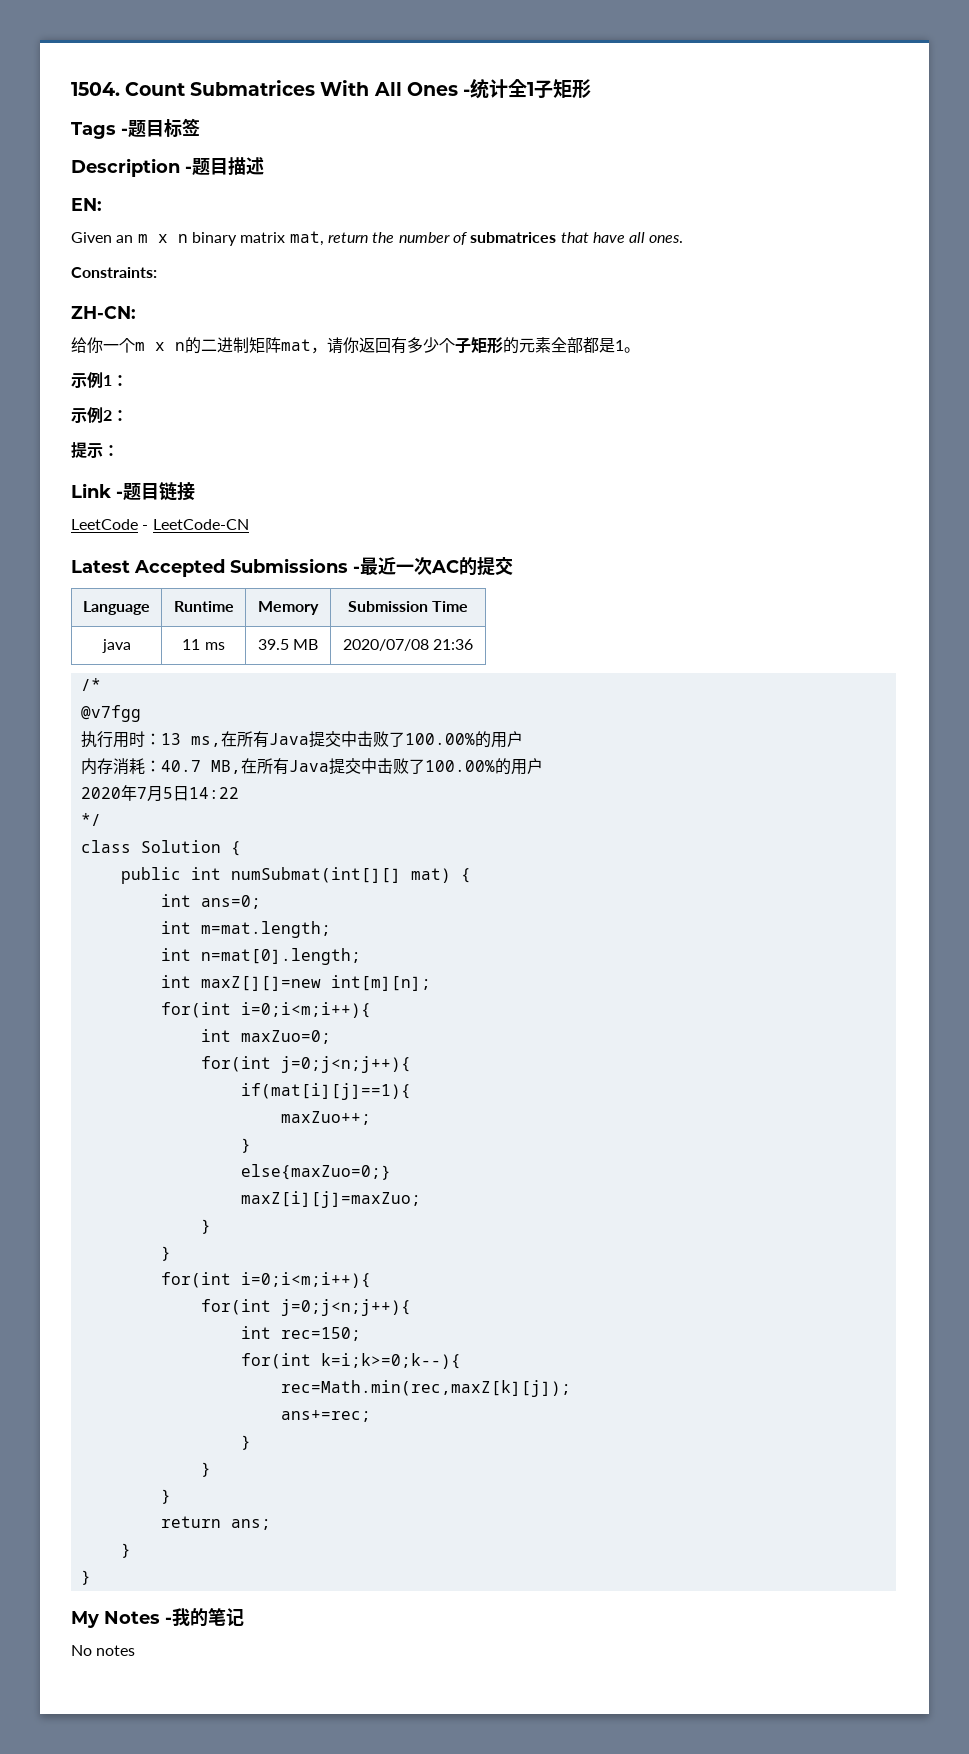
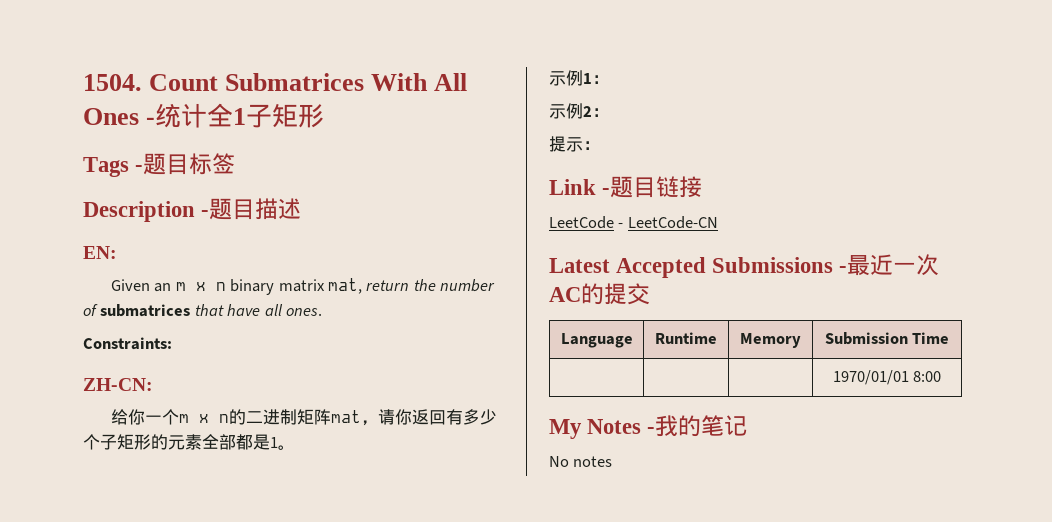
[101,639,131,653] [182,639,225,650] [257,639,319,650] [342,639,474,651] [80,678,101,691] [80,705,141,722] [80,731,523,748] [80,758,543,775] [80,785,239,802] [80,813,101,826] [80,840,241,856] [120,867,471,884] [160,894,261,909] [160,921,331,938] [160,948,361,965] [160,975,431,991] [160,1002,371,1018] [200,1029,331,1044] [200,1056,411,1073] [240,1083,411,1100] [280,1111,371,1125] [240,1138,251,1153] [240,1164,391,1180] [240,1191,421,1208] [200,1219,211,1234] [160,1246,171,1261] [160,1272,371,1288] [200,1299,411,1316] [240,1326,361,1341] [240,1353,461,1369] [280,1380,571,1397] [280,1410,371,1422] [240,1435,251,1450] [200,1462,211,1477] [160,1489,171,1504] [160,1516,271,1530] [120,1543,131,1558] [80,1570,91,1585] java | 11 ms | 39.5 MB | 2020/07/08 21:36 // /* // @v7fgg // 执行用时：13 ms,在所有Java提交中击败了100.00%的用户 // 内存消耗：40.7 MB,在所有Java提交中击败了100.00%的用户 // 2020年7月5日14:22 // */ // class Solution { // public int numSubmat(int[][] mat) { // int ans=0; // int m=mat.length; // int n=mat[0].length; // int maxZ[][]=new int[m][n]; // for(int i=0;i<m;i++){ // int maxZuo=0; // for(int j=0;j<n;j++){ // if(mat[i][j]==1){ // maxZuo++; // } // else{maxZuo=0;} // maxZ[i][j]=maxZuo; // } // } // for(int i=0;i<m;i++){ // for(int j=0;j<n;j++){ // int rec=150; // for(int k=i;k>=0;k--){ // rec=Math.min(rec,maxZ[k][j]); // ans+=rec; // } // } // } // return ans; // } // } -> [832,370,942,385] | | | 1970/01/01 8:00

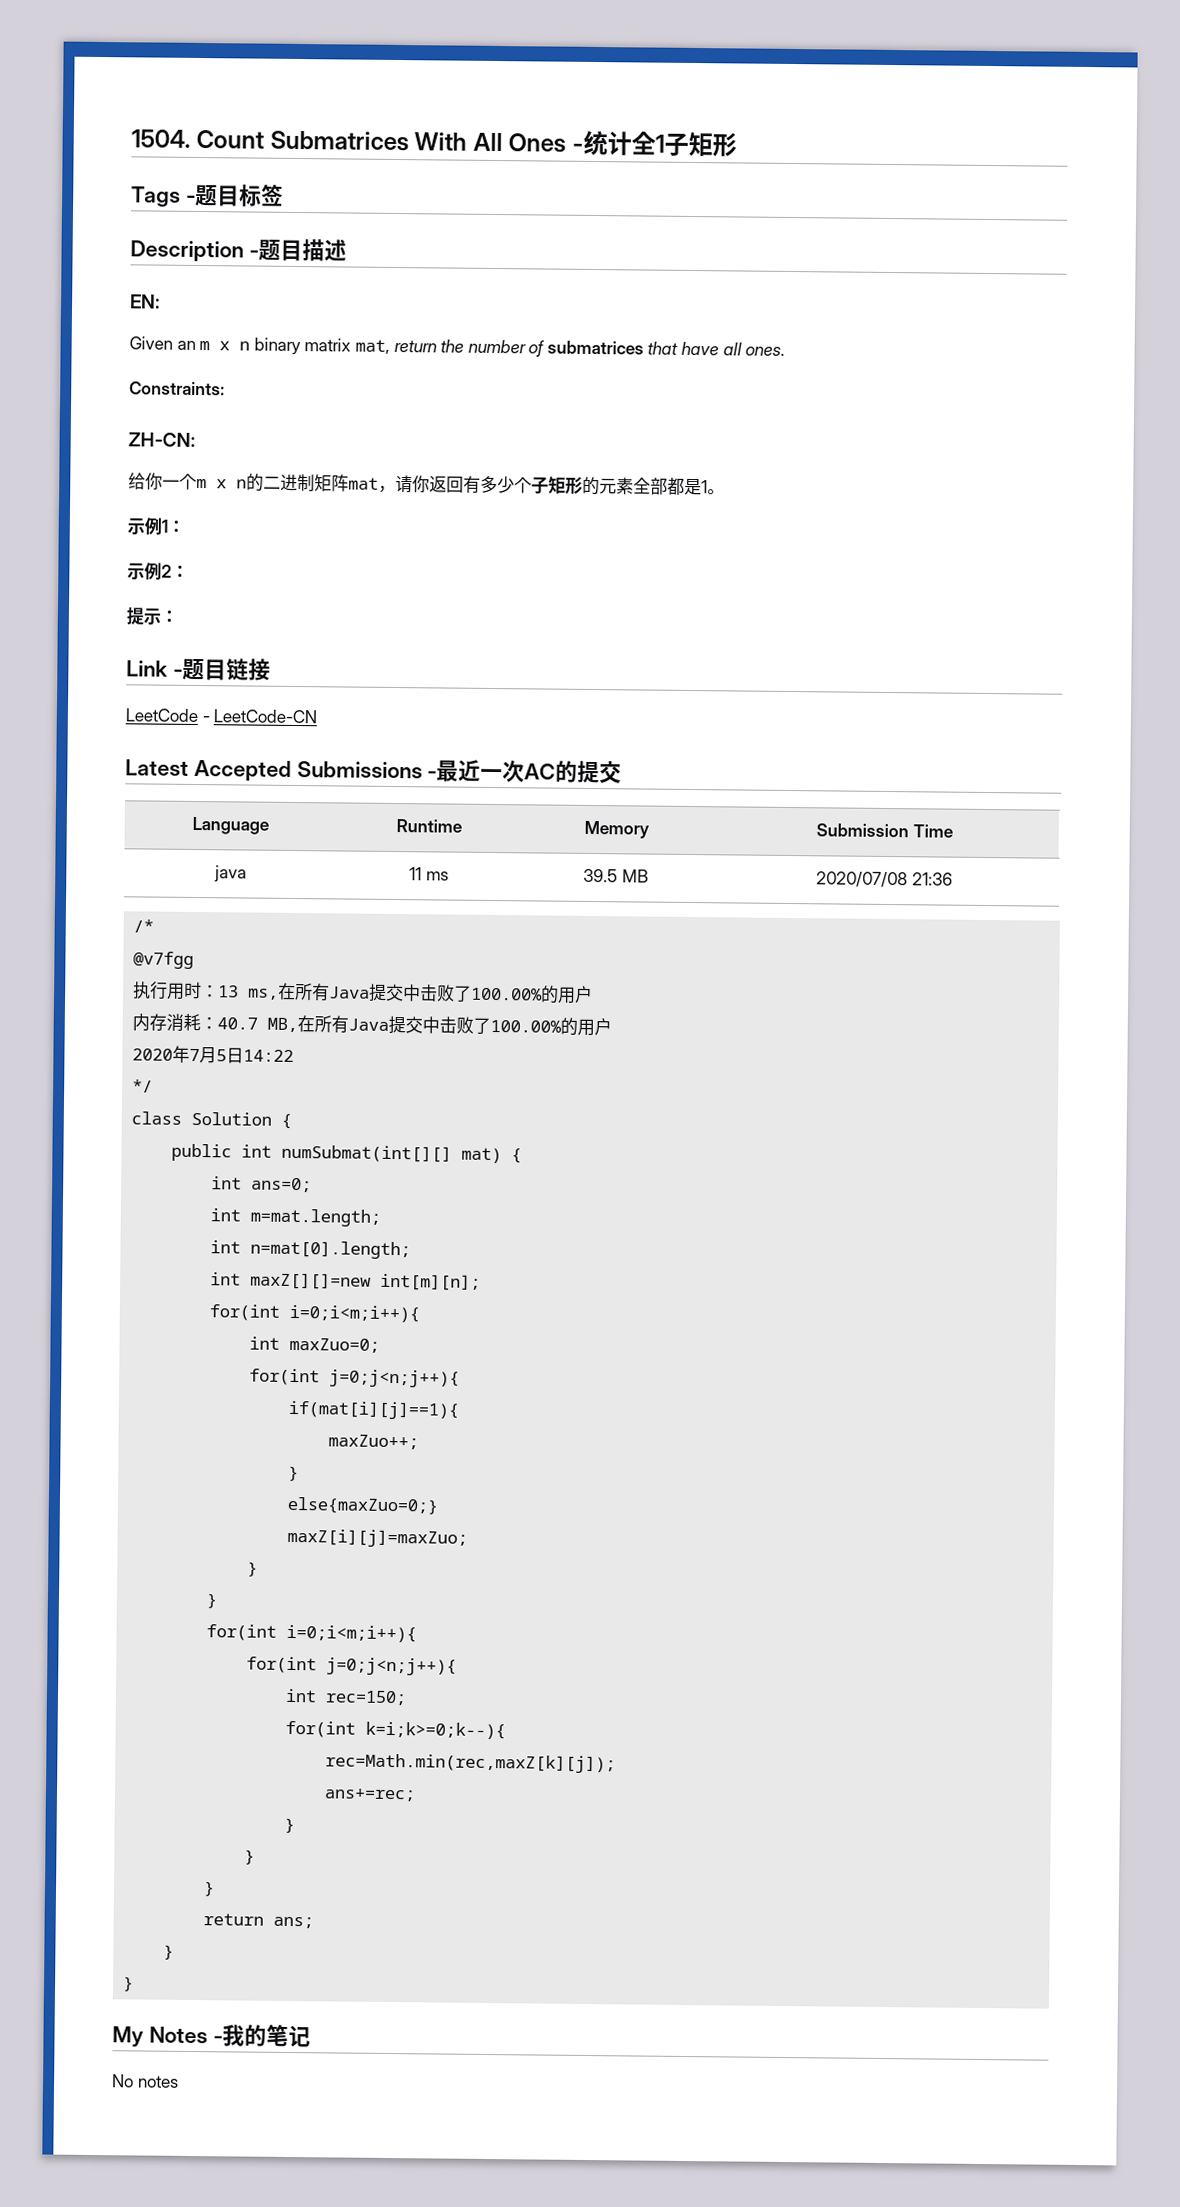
[832,370,942,385] | | | 1970/01/01 8:00 -> [213,865,247,883] [409,867,449,881] [583,868,649,883] [816,871,953,888] [133,919,155,933] [133,951,195,969] [133,981,594,1004] [132,1013,613,1037] [132,1045,295,1064] [132,1079,154,1093] [131,1111,293,1129] [171,1143,523,1164] [211,1176,313,1193] [210,1208,382,1227] [210,1240,412,1260] [210,1272,482,1291] [209,1304,421,1323] [249,1336,381,1353] [249,1368,461,1388] [288,1400,460,1420] [328,1434,420,1450] [288,1465,300,1482] [287,1496,439,1515] [287,1528,469,1548] [247,1561,259,1577] [206,1593,219,1609] [206,1624,418,1643] [246,1656,458,1676] [285,1688,408,1706] [285,1720,507,1740] [325,1753,617,1774] [324,1788,417,1802] [284,1817,296,1834] [244,1849,256,1865] [203,1881,216,1897] [203,1913,315,1929] [163,1944,175,1960] [122,1976,135,1992] java | 11 ms | 39.5 MB | 2020/07/08 21:36 // /* // @v7fgg // 执行用时：13 ms,在所有Java提交中击败了100.00%的用户 // 内存消耗：40.7 MB,在所有Java提交中击败了100.00%的用户 // 2020年7月5日14:22 // */ // class Solution { // public int numSubmat(int[][] mat) { // int ans=0; // int m=mat.length; // int n=mat[0].length; // int maxZ[][]=new int[m][n]; // for(int i=0;i<m;i++){ // int maxZuo=0; // for(int j=0;j<n;j++){ // if(mat[i][j]==1){ // maxZuo++; // } // else{maxZuo=0;} // maxZ[i][j]=maxZuo; // } // } // for(int i=0;i<m;i++){ // for(int j=0;j<n;j++){ // int rec=150; // for(int k=i;k>=0;k--){ // rec=Math.min(rec,maxZ[k][j]); // ans+=rec; // } // } // } // return ans; // } // }

